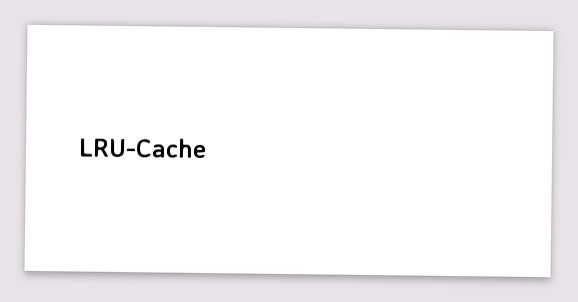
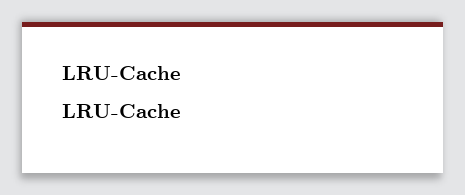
[78,137,207,158] LRU-Cache -> [62,66,181,80] [62,104,181,118] LRU-Cache // LRU-Cache

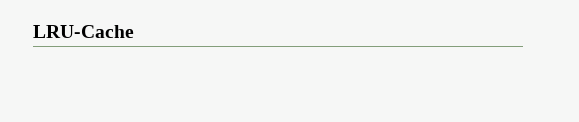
[62,66,181,80] [62,104,181,118] LRU-Cache // LRU-Cache -> [33,25,134,38] LRU-Cache

